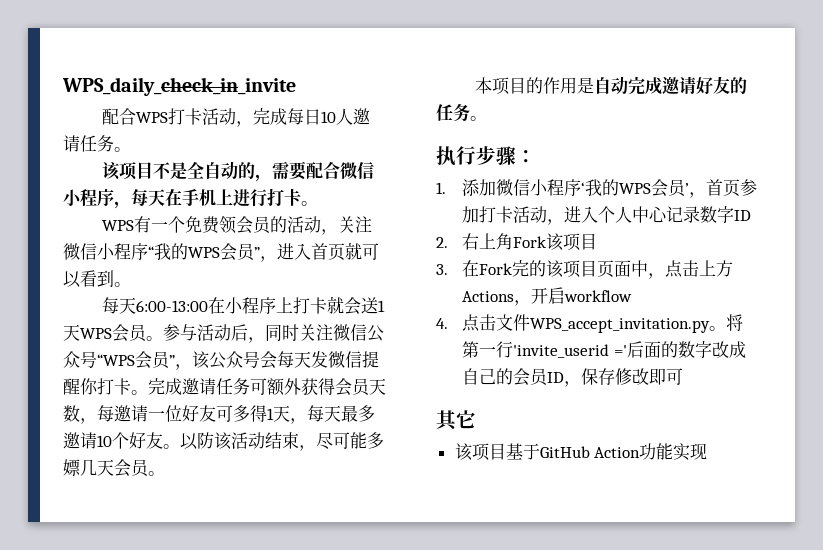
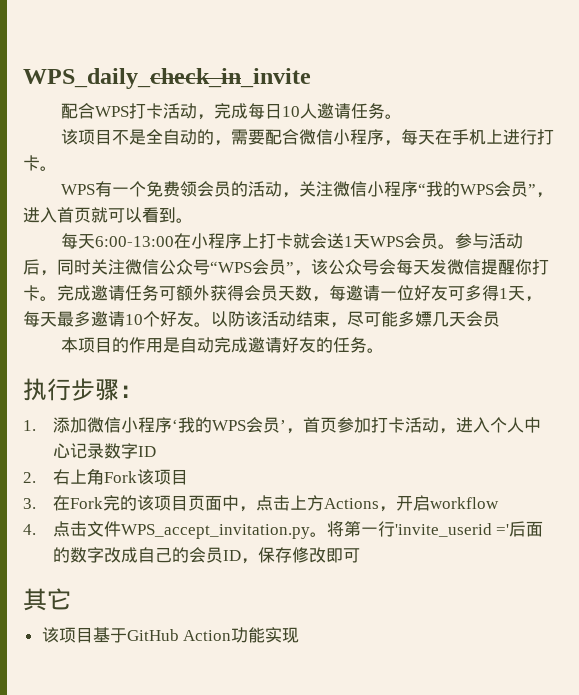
[148,471,165,476] 。 -> (500, 319) none

